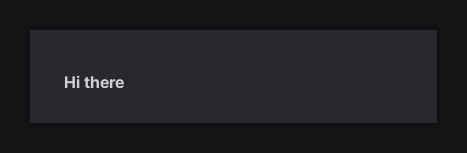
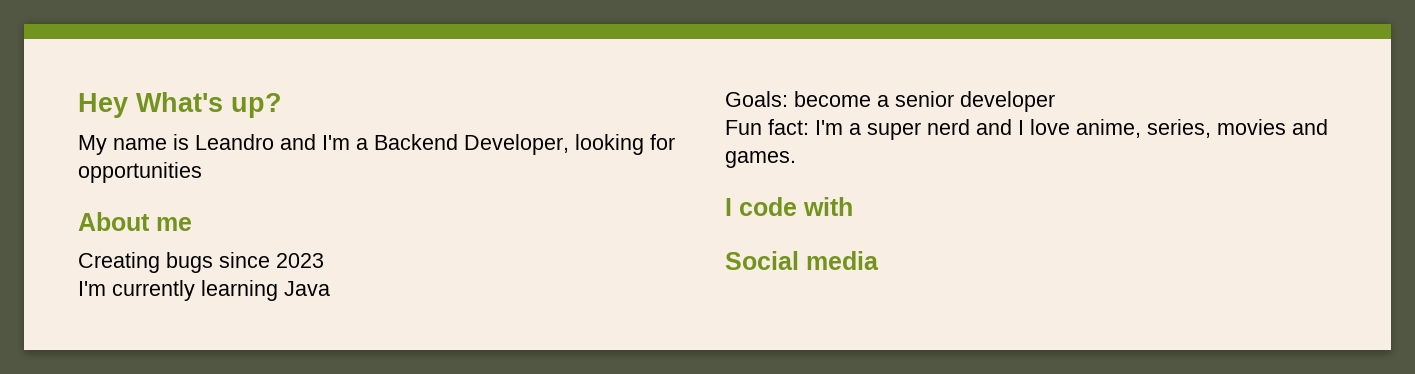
[64,75,125,89] Hi there -> [78,92,282,118] [78,134,675,155] [78,162,202,183] [78,212,192,231] [78,252,324,273] [78,280,330,301] [725,91,1055,112] [725,119,1328,140] [725,151,796,168] [725,197,853,216] [725,251,879,270] Hey What's up? // My name is Leandro and I'm a Backend Developer, looking for opportunities // About me // Creating bugs since 2023 // I'm currently learning Java // Goals: become a senior developer // Fun fact: I'm a super nerd and I love anime, series, movies and games. // I code with // Social media

